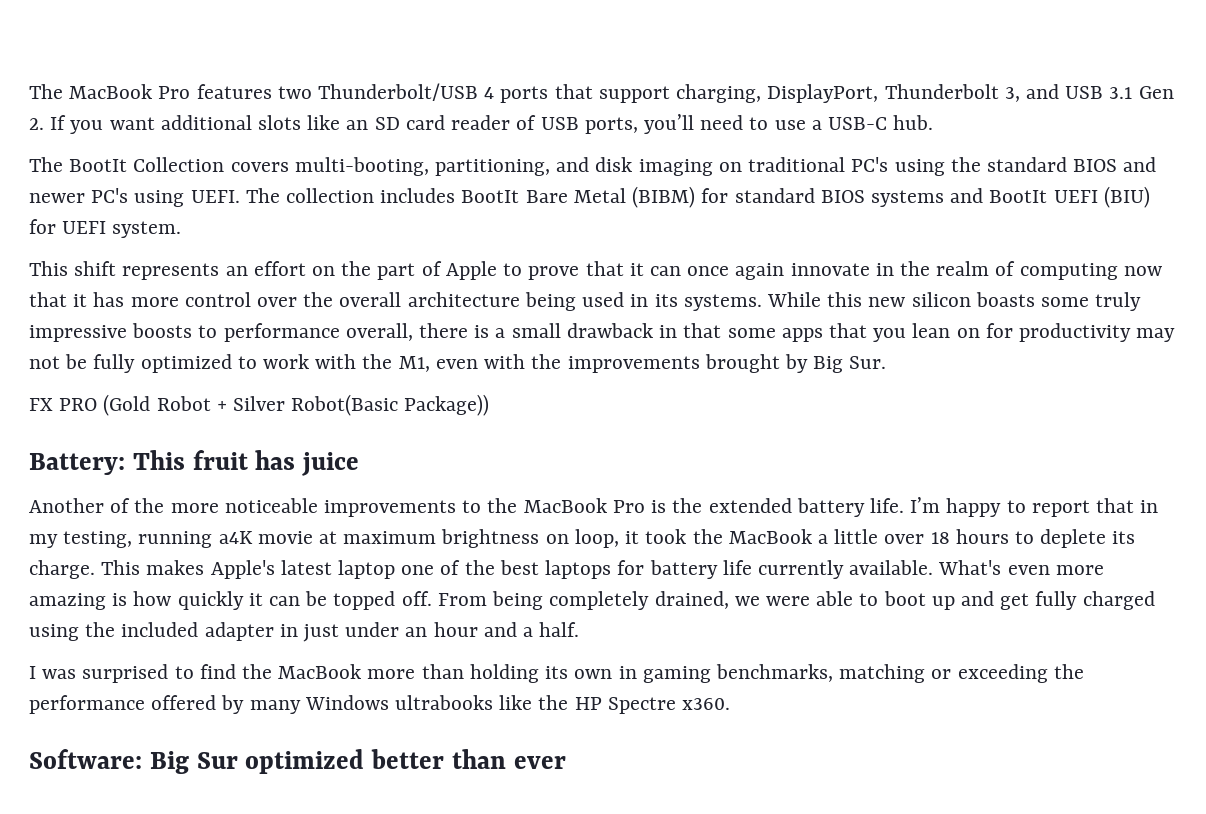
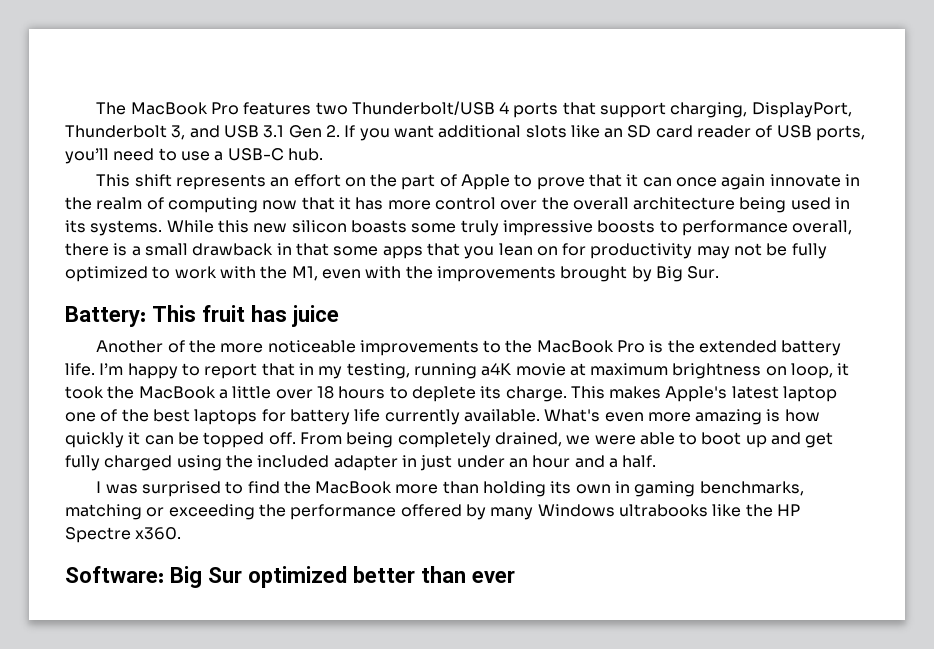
[29,157,1157,176] [29,186,1150,208] [29,219,182,238] // The BootIt Collection covers multi-booting, partitioning, and disk imaging on traditional PC's using the standard BIOS and newer PC's using UEFI. The collection includes BootIt Bare Metal (BIBM) for standard BIOS systems and BootIt UEFI (BIU) for UEFI system. -> (323, 154) none
[29,394,490,416] // FX PRO (Gold Robot + Silver Robot(Basic Package)) -> (720, 272) none

